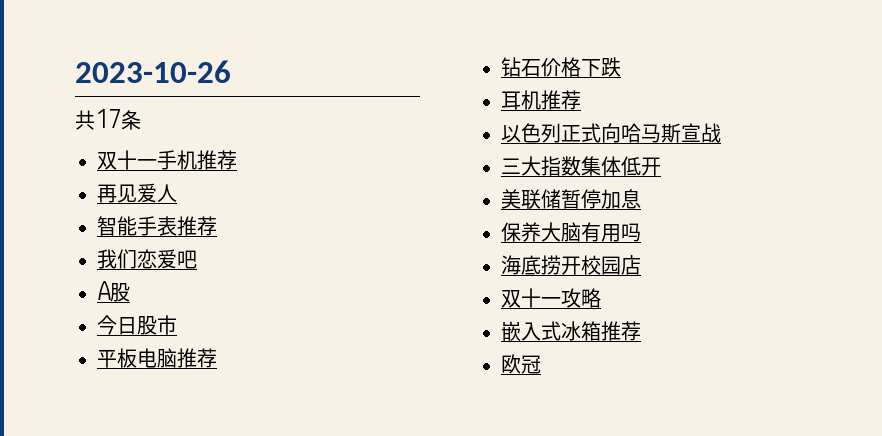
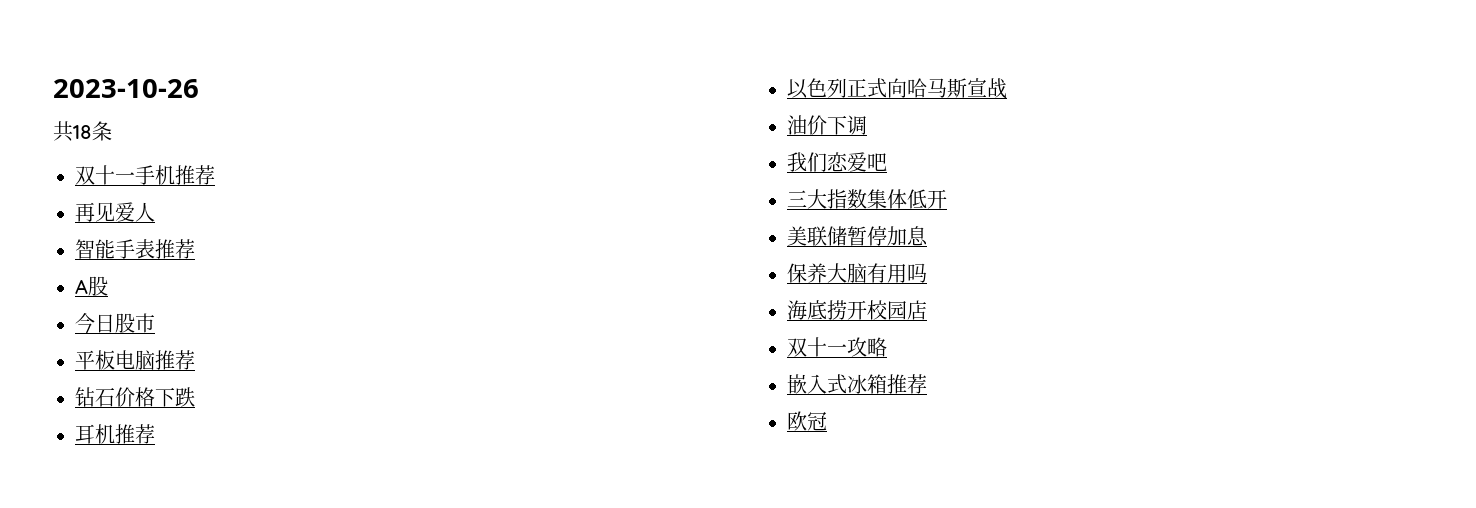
[95,109,121,128] 17 -> [73,125,92,139] 18
[97,249,197,269] // 我们恋爱吧 -> (195, 249) none
(721, 133) none -> [787,115,867,135] [787,152,887,172] // 油价下调 // 我们恋爱吧

